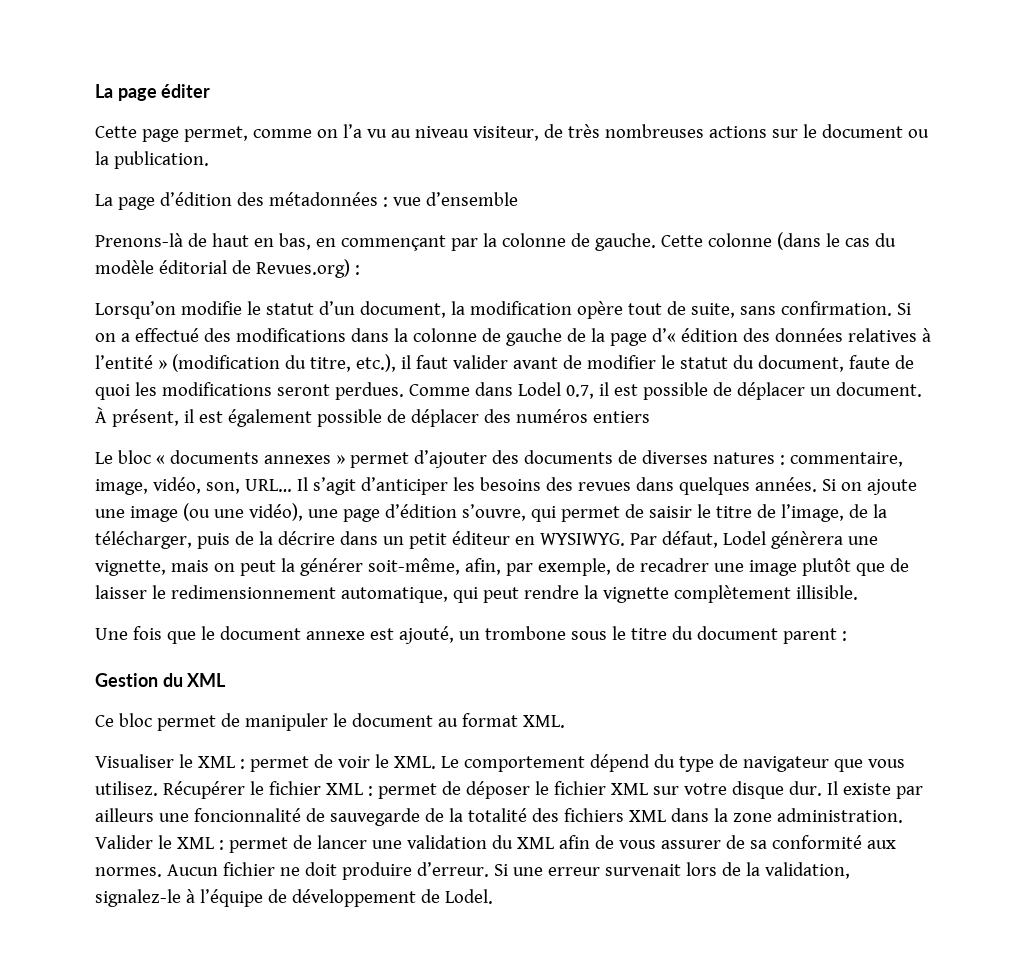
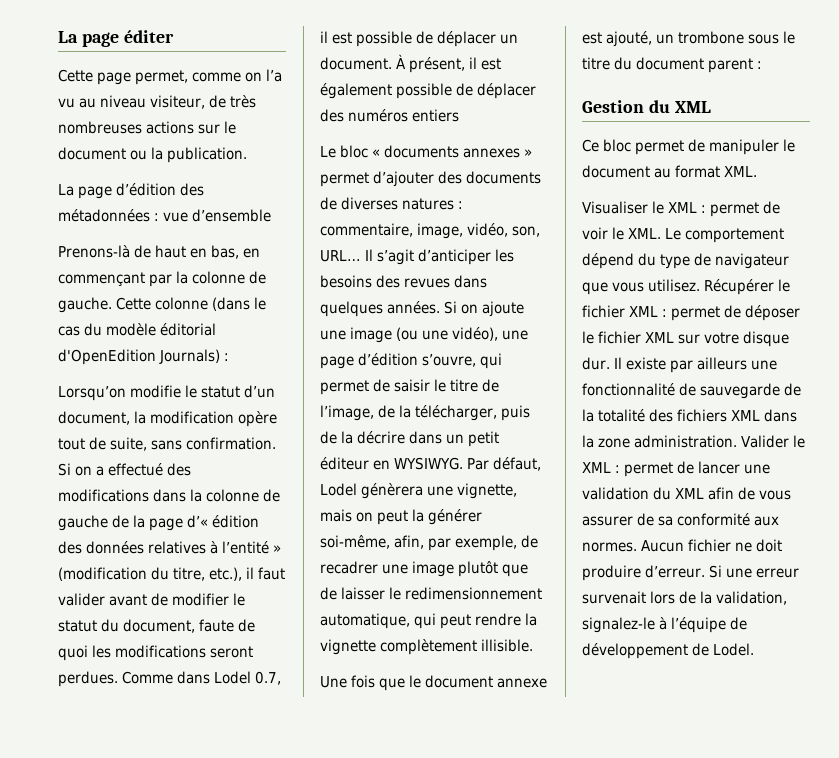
[231,259,350,278] de Revues.org) -> [58,349,221,365] d'OpenEdition Journals)
[367,558,460,575] soit-même, -> [320,535,390,549] soi-même,
[193,808,301,822] foncionnalité -> [582,383,675,396] fonctionnalité

